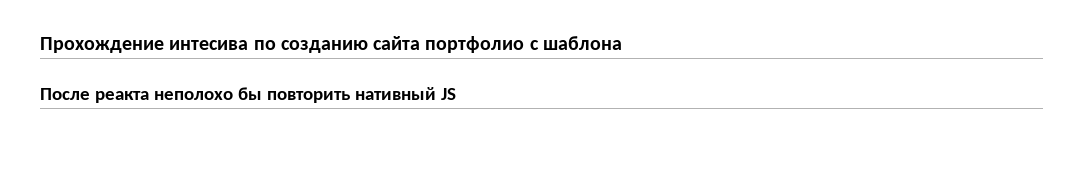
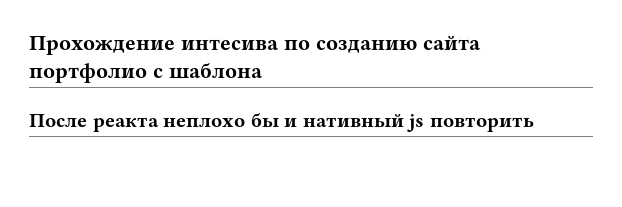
[153,87,456,103] неполохо бы повторить нативный JS -> [163,113,534,132] неплохо бы и нативный js повторить

